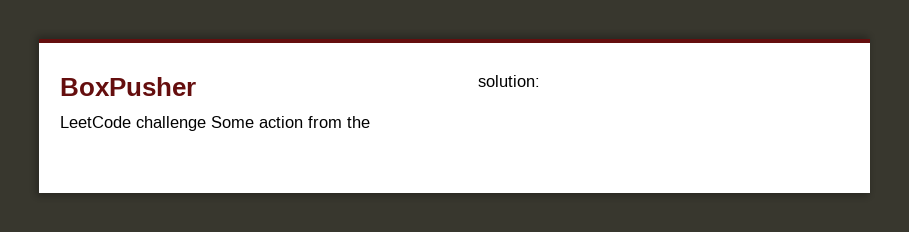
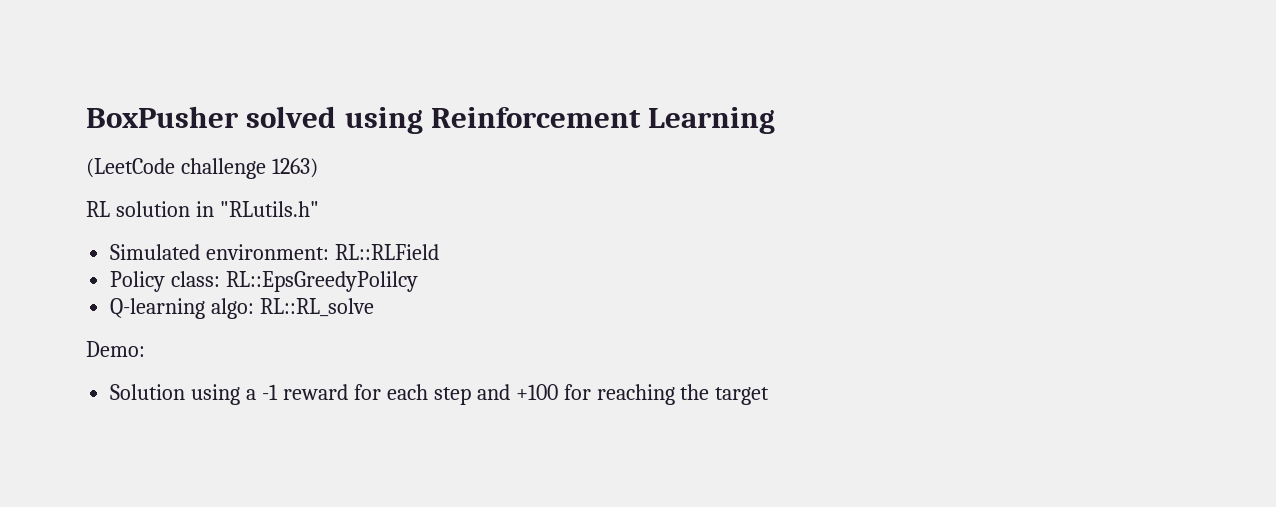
[60,116,370,131] [478,75,540,87] // LeetCode challenge Some action from the solution: -> [246,106,776,134] [86,158,318,179] [86,201,319,217] [110,244,440,260] [110,271,419,292] [110,298,375,319] [86,341,145,357] [110,384,770,405] solved using Reinforcement Learning // (LeetCode challenge 1263) // RL solution in "RLutils.h" // Simulated environment: RL::RLField // Policy class: RL::EpsGreedyPolilcy // Q-learning algo: RL::RL_solve // Demo: // Solution using a -1 reward for each step and +100 for reaching the target

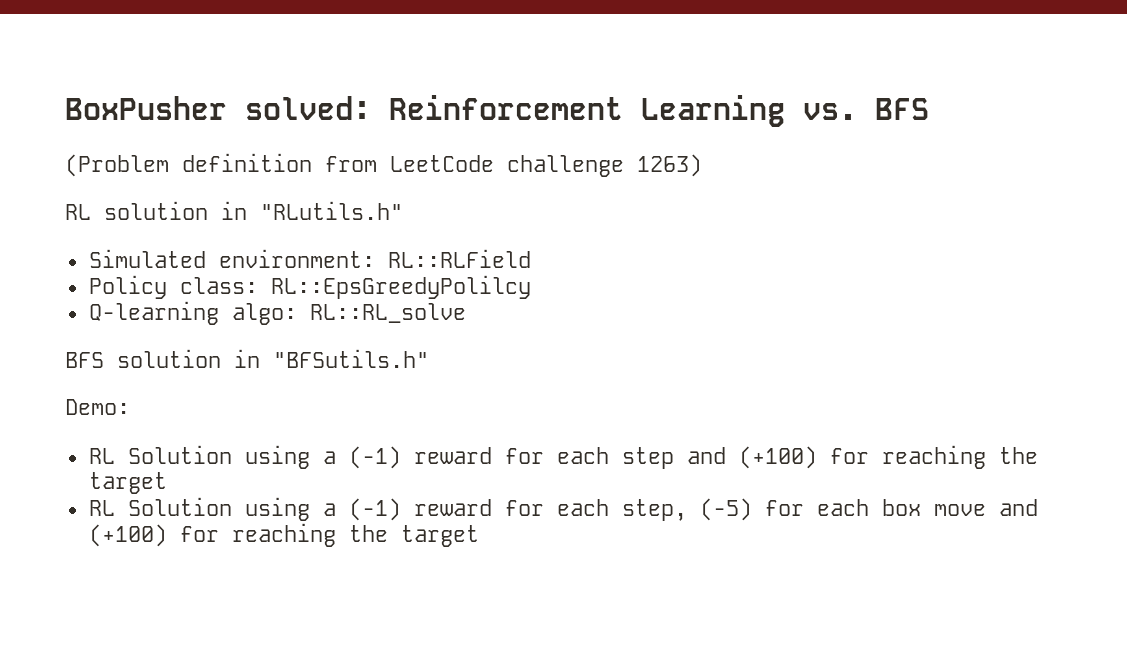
[246,106,423,134] solved using -> [245,96,371,120] solved:
[86,158,175,178] // (LeetCode -> [803,98,929,120] [65,153,494,177] vs. BFS // (Problem definition from LeetCode
(375, 307) none -> [65,349,429,368] // BFS solution in "BFSutils.h"
[110,384,279,405] Solution using a -1 -> [88,445,401,469] RL Solution using a (-1)
[515,384,770,405] +100 for reaching the target -> [738,445,1038,469] [88,472,167,494] [88,497,1038,521] [88,523,479,547] (+100) for reaching the target // RL Solution using a (-1) reward for each step, (-5) for each box move and (+100) for reaching the target

